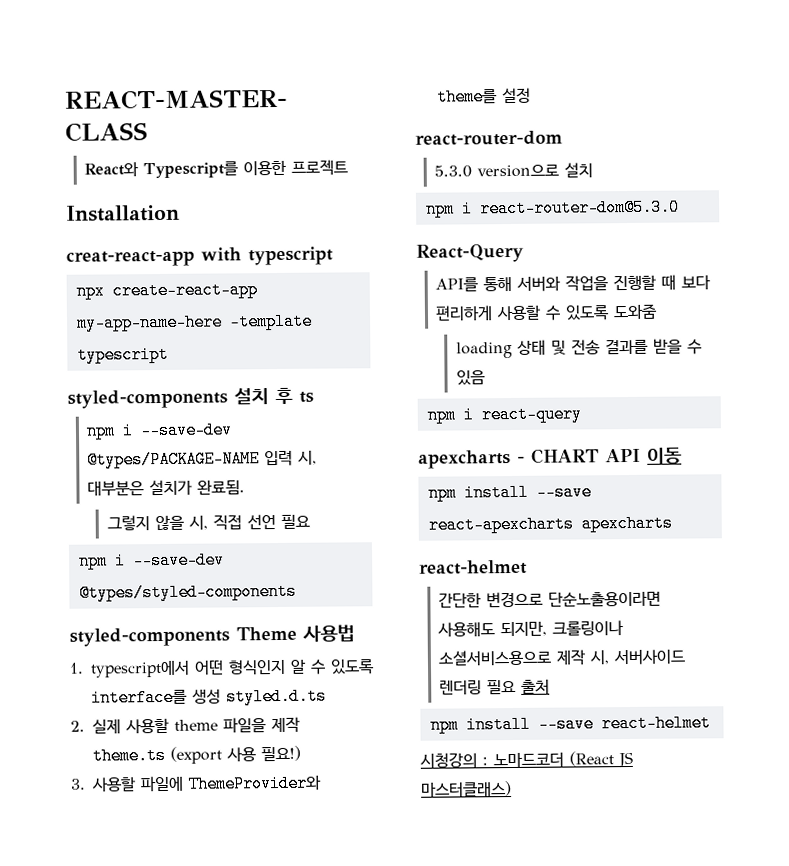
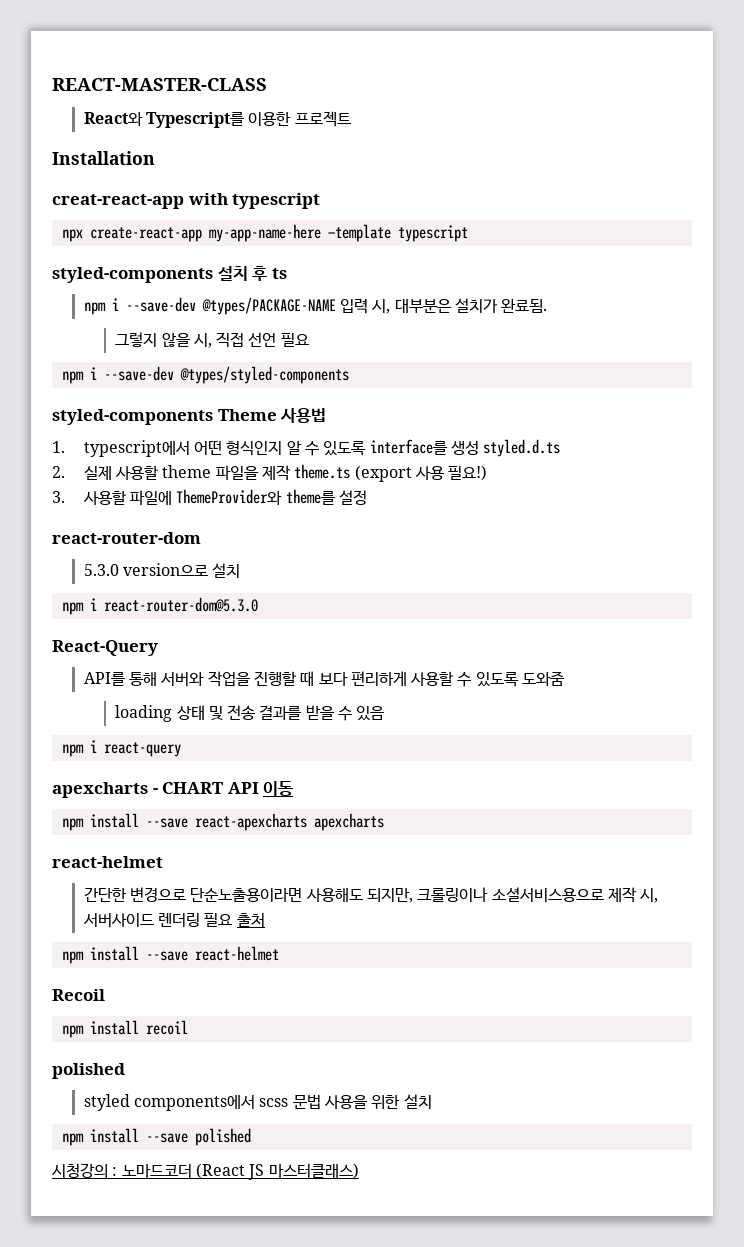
(711, 723) none -> [52,989,105,1001] [61,1020,188,1038] [52,1063,125,1079] [83,1094,432,1111] [61,1128,251,1146] // Recoil // npm install recoil // polished // styled components에서 scss 문법 사용을 위한 설치 // npm install --save polished

